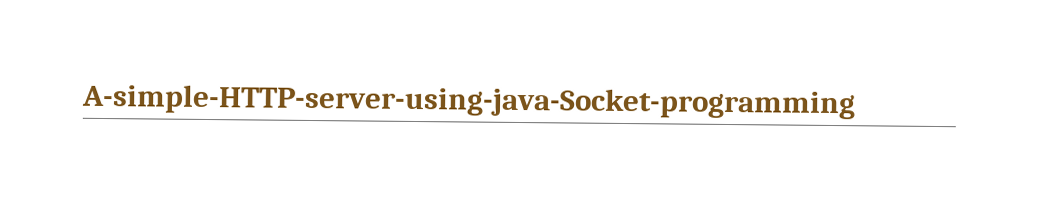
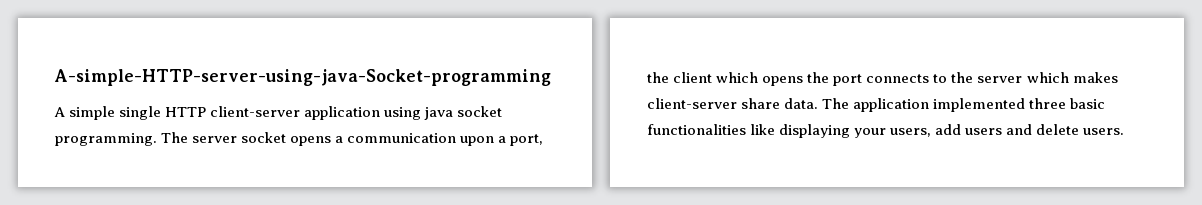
(856, 101) none -> [54,106,503,120] [55,132,544,146] [647,72,1118,86] [647,98,1106,112] [647,124,1125,138] // A simple single HTTP client-server application using java socket programming. The server socket opens a communication upon a port, the client which opens the port connects to the server which makes client-server share data. The application implemented three basic functionalities like displaying your users, add users and delete users.

